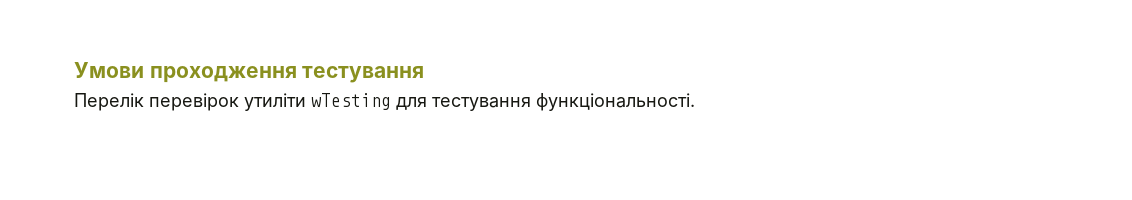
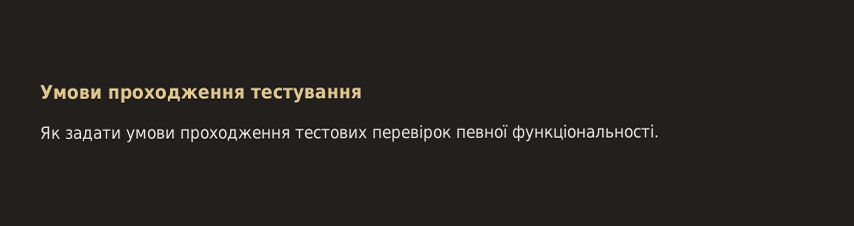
[74,93,531,111] Перелік перевірок утиліти wTesting для тестування -> [40,124,509,143] Як задати умови проходження тестових перевірок певної

